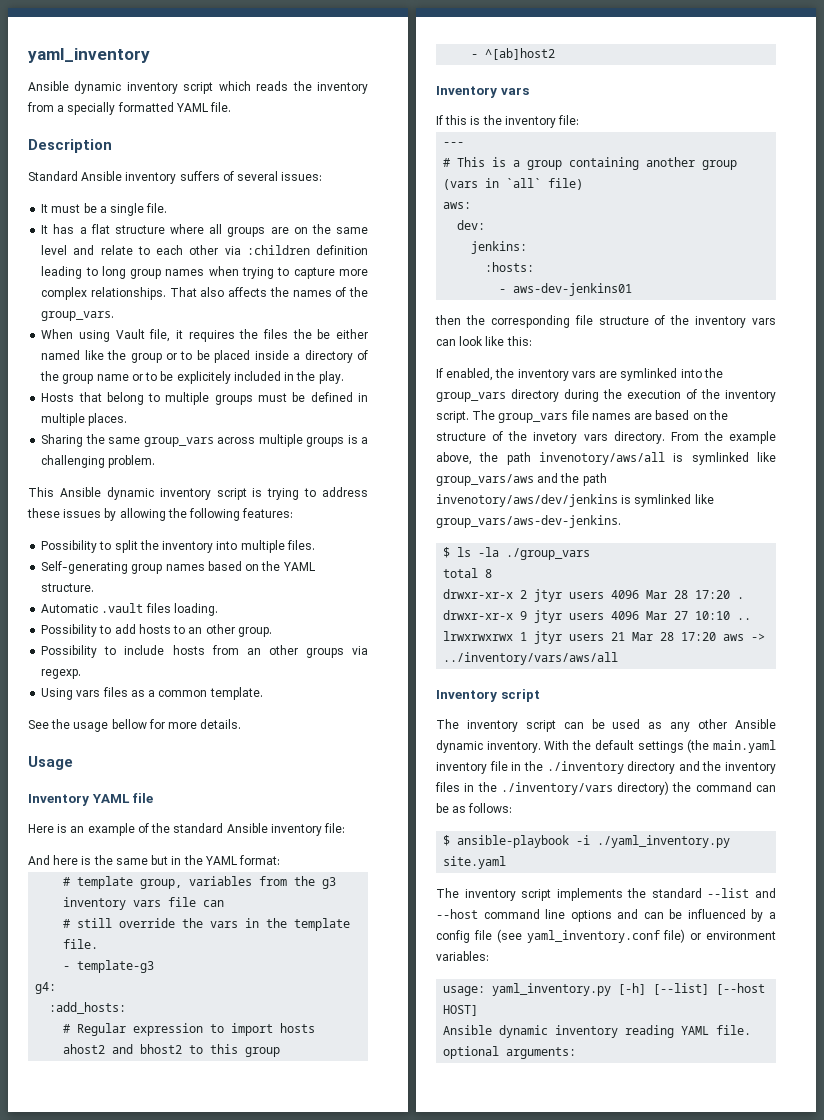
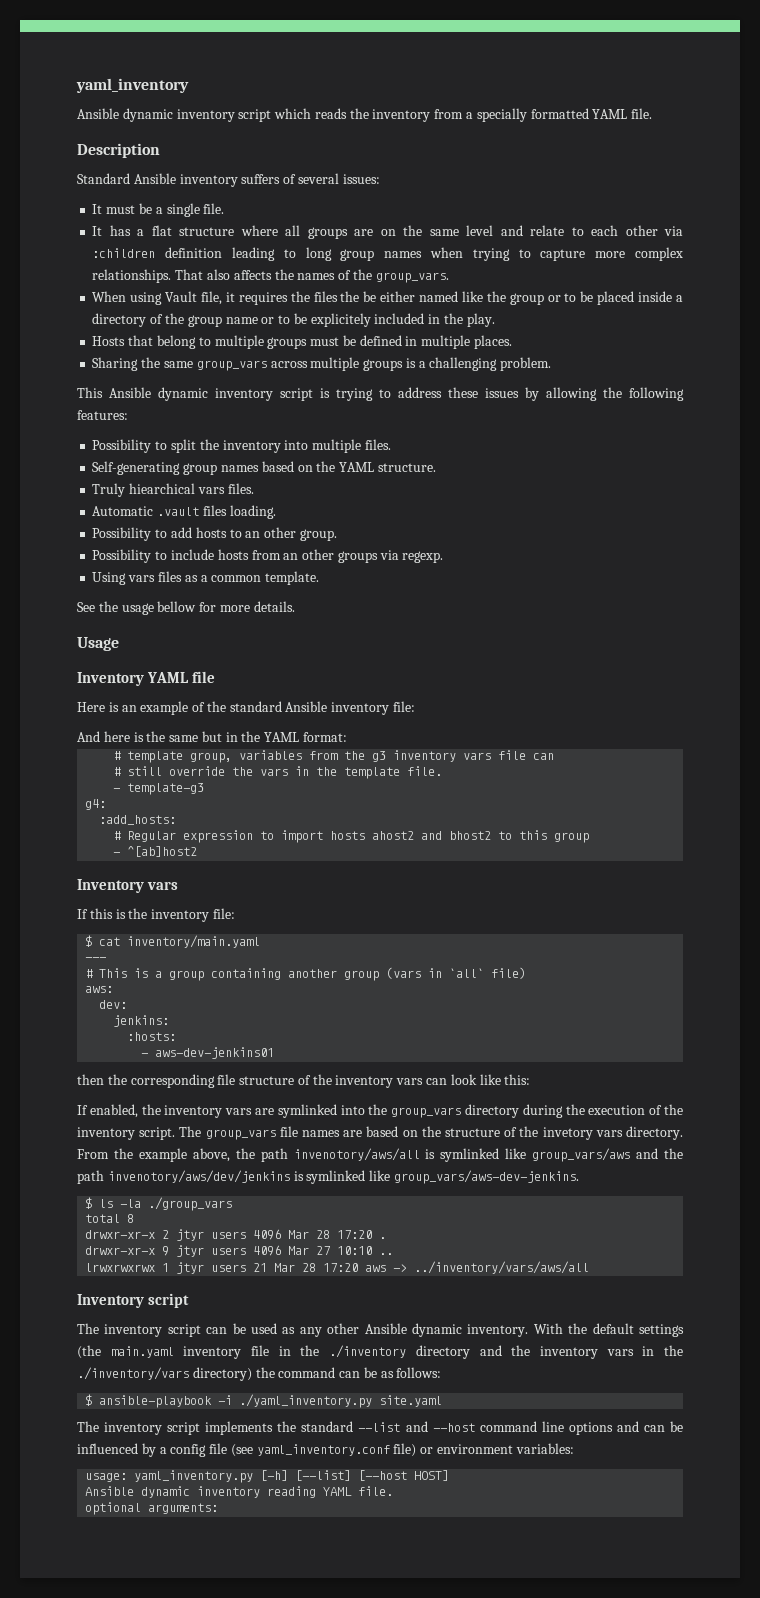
(95, 587) none -> [92,483,254,497] // Truly hiearchical vars files.
(580, 120) none -> [85,935,261,948] // $ cat inventory/main.yaml
[435,782,460,792] files -> [606,1349,634,1356] vars

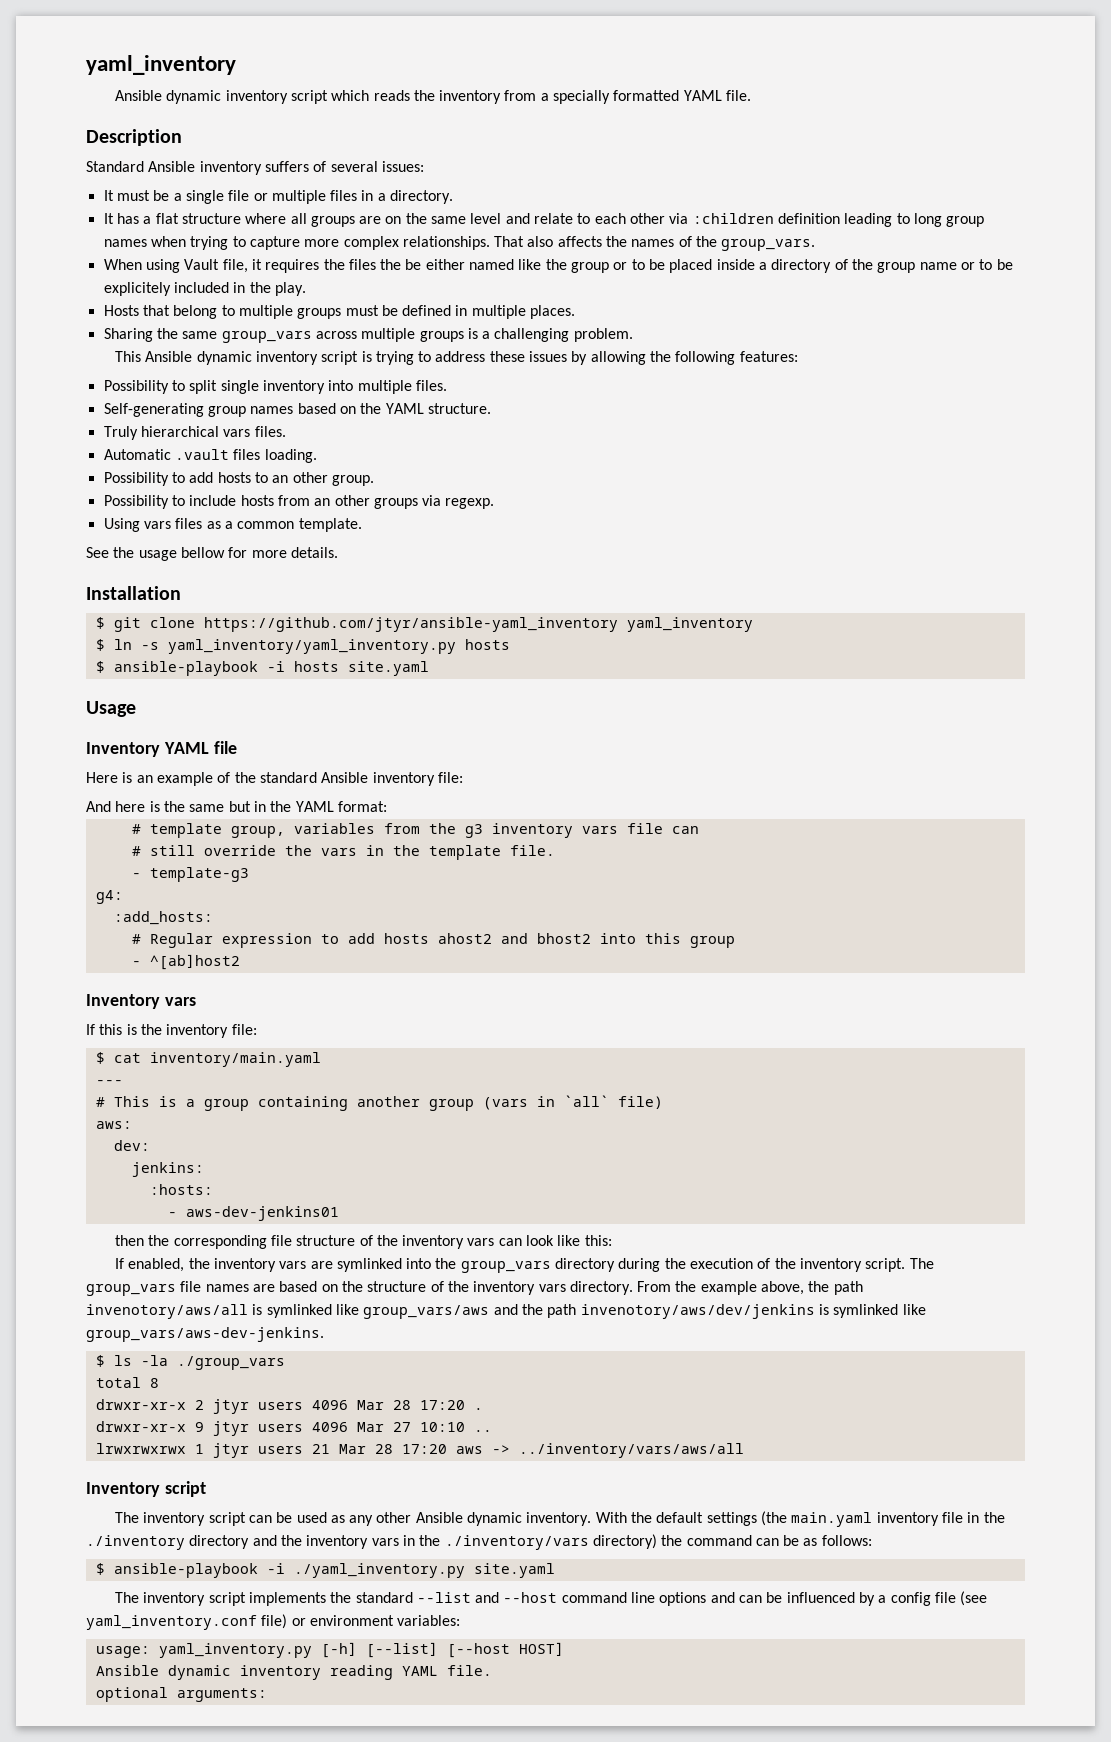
[203,203,225,214] file. -> [228,190,454,204] file or multiple files in a directory.
[199,439,219,450] the -> [220,380,259,394] single
[129,483,196,494] hiearchical -> [140,426,219,437] hierarchical
(295, 606) none -> [86,586,181,600] [95,617,753,632] [95,639,510,654] [95,661,429,676] // Installation // $ git clone https://github.com/jtyr/ansible-yaml_inventory yaml_inventory // $ ln -s yaml_inventory/yaml_inventory.py hosts // $ ansible-playbook -i hosts site.yaml
[281,830,324,843] import -> [347,933,375,944] add
[498,831,513,840] to -> [599,933,636,944] into
[542,1127,593,1140] invetory -> [473,1281,536,1295] inventory

